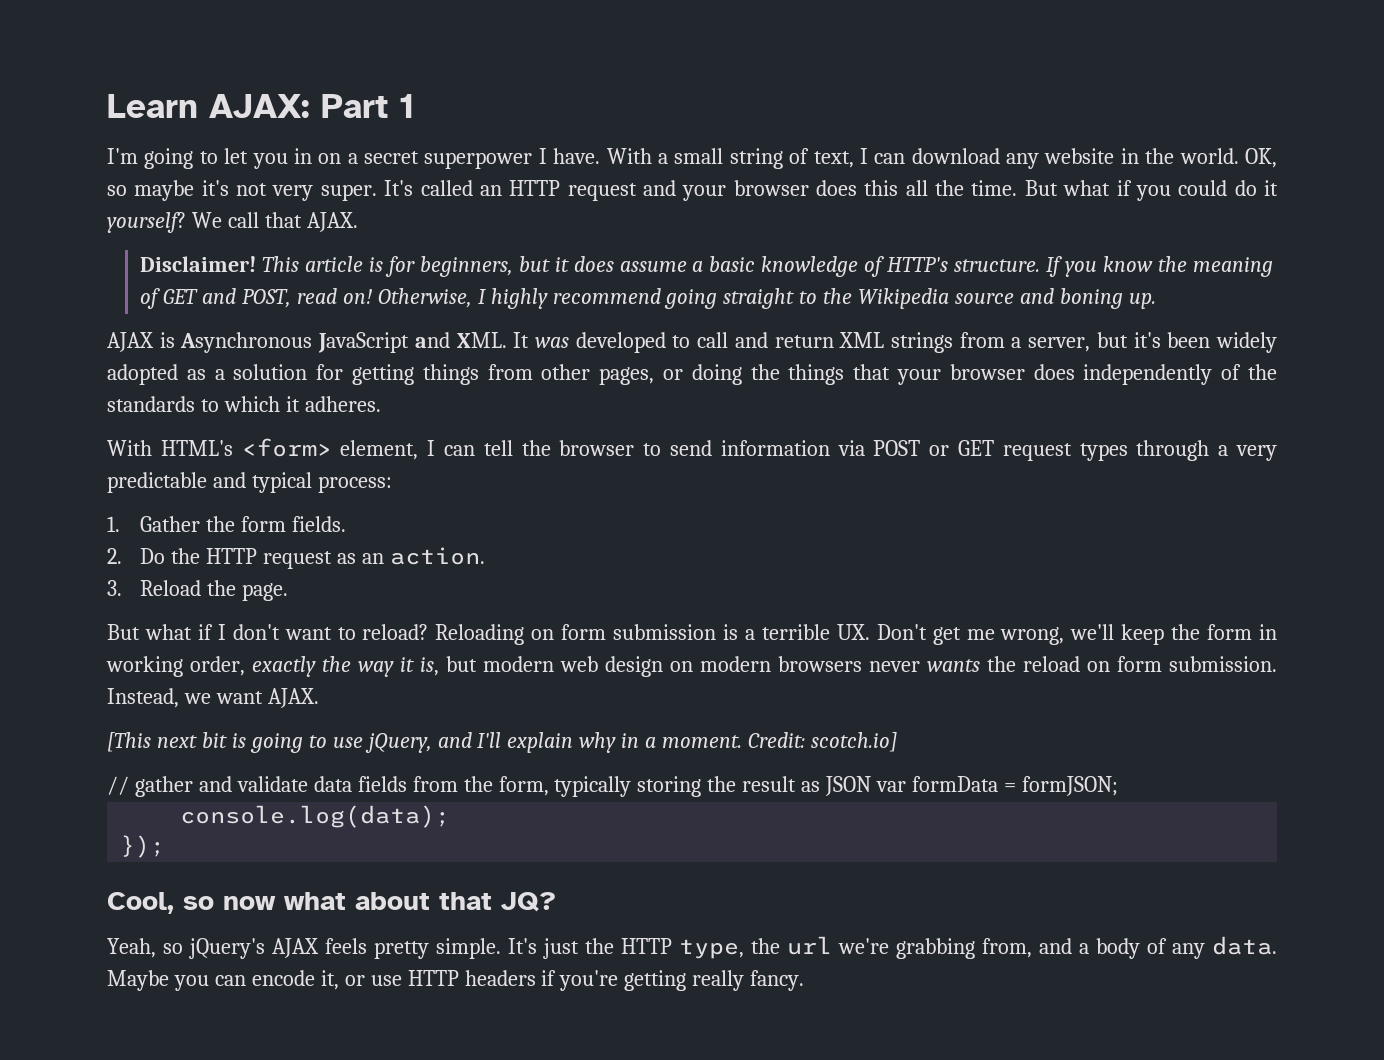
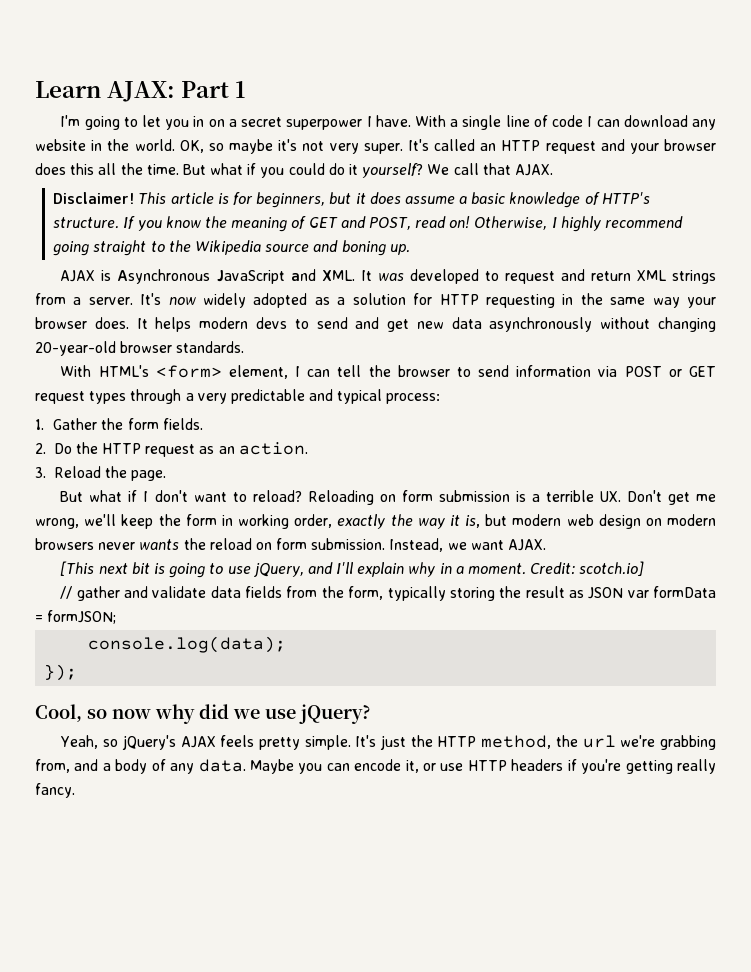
[674,148,854,169] small string of text, -> [462,115,584,130] single line of code
[697,332,729,348] call -> [504,271,555,284] request
[1028,332,1211,352] server, but it's been -> [88,293,196,305] server. It's now
[352,364,1277,385] [107,396,381,412] getting things from other pages, or doing the things that your browser does independently of the standards to which it adheres. -> [439,293,716,308] [35,317,716,332] [35,341,245,356] HTTP requesting in the same way your browser does. It helps modern devs to send and get new data asynchronously without changing 20-year-old browser standards.
[284,892,556,912] what about that JQ? -> [155,704,371,724] why did we use jQuery?
[679,939,744,959] type, -> [481,735,552,749] method,

